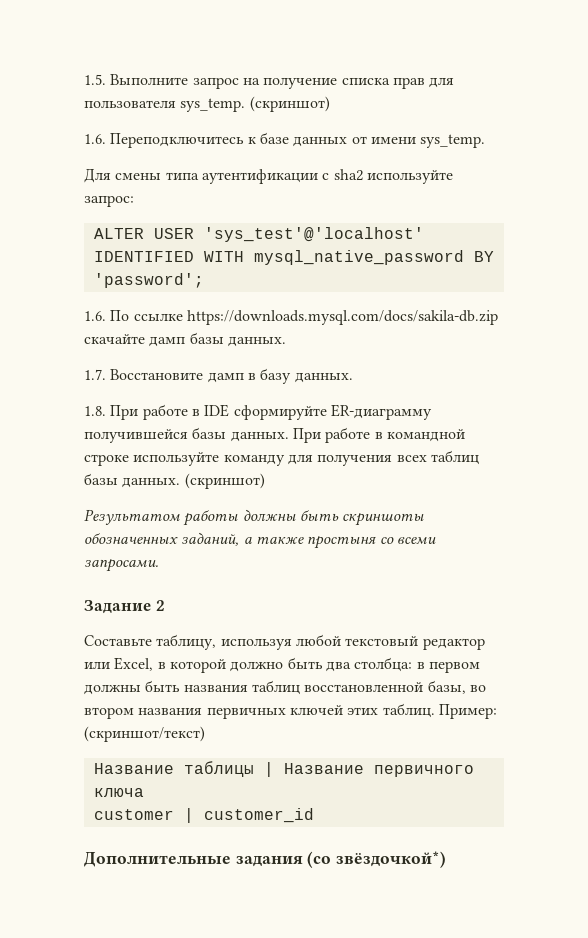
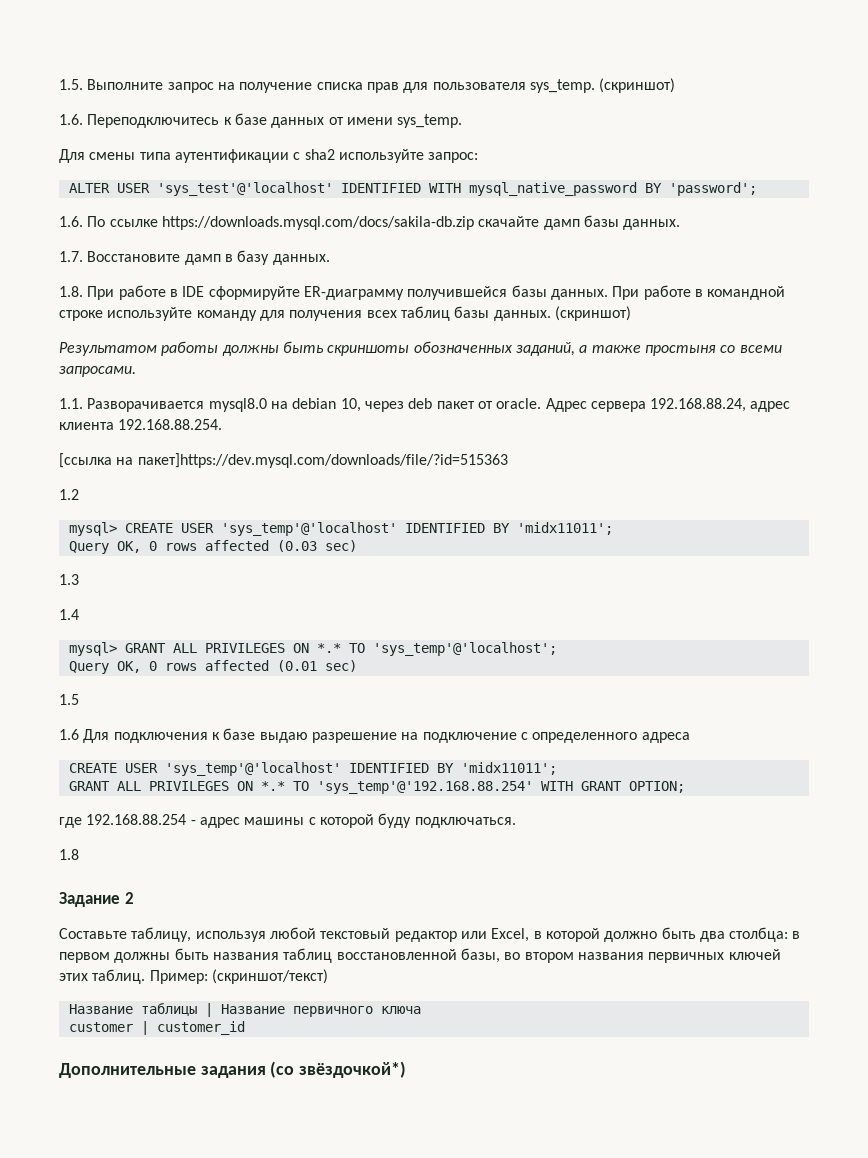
(159, 565) none -> [59,398,791,412] [59,419,223,430] [59,453,508,468] [59,489,79,500] [68,522,613,536] [68,540,357,554] [59,574,79,585] [59,609,79,620] [68,642,557,656] [68,660,357,674] [59,694,79,705] [59,728,690,743] [68,762,557,776] [68,781,685,794] [59,813,516,828] [59,849,79,860] // 1.1. Разворачивается mysql8.0 на debian 10, через deb пакет от oracle. Адрес сервера 192.168.88.24, адрес клиента 192.168.88.254. // [ссылка на пакет]https://dev.mysql.com/downloads/file/?id=515363 // 1.2 // mysql> CREATE USER 'sys_temp'@'localhost' IDENTIFIED BY 'midx11011'; // Query OK, 0 rows affected (0.03 sec) // 1.3 // 1.4 // mysql> GRANT ALL PRIVILEGES ON *.* TO 'sys_temp'@'localhost'; // Query OK, 0 rows affected (0.01 sec) // 1.5 // 1.6 Для подключения к базе выдаю разрешение на подключение с определенного адреса // CREATE USER 'sys_temp'@'localhost' IDENTIFIED BY 'midx11011'; // GRANT ALL PRIVILEGES ON *.* TO 'sys_temp'@'192.168.88.254' WITH GRANT OPTION; // где 192.168.88.254 - адрес машины с которой буду подключаться. // 1.8

